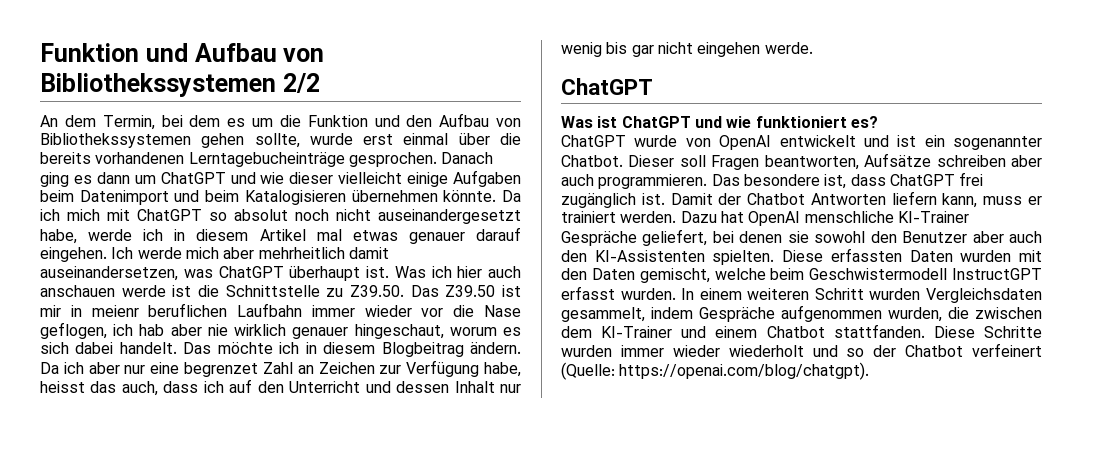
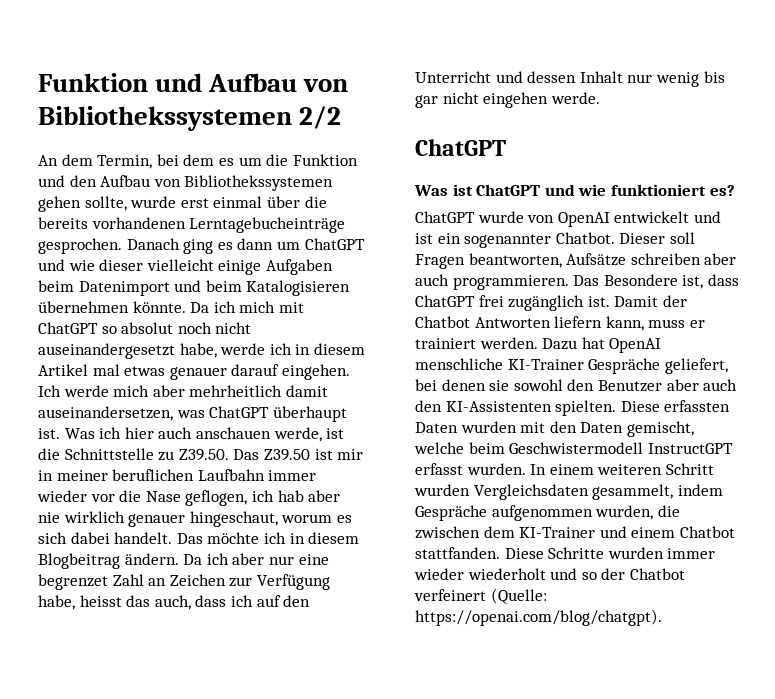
[121,285,166,297] werde -> [273,427,322,442] werde,
[91,305,139,317] meienr -> [56,470,108,481] meiner
[743,174,820,186] besondere -> [603,274,678,286] Besondere

